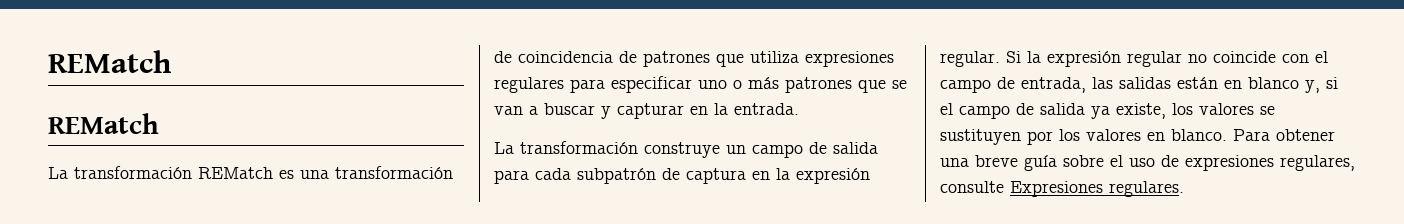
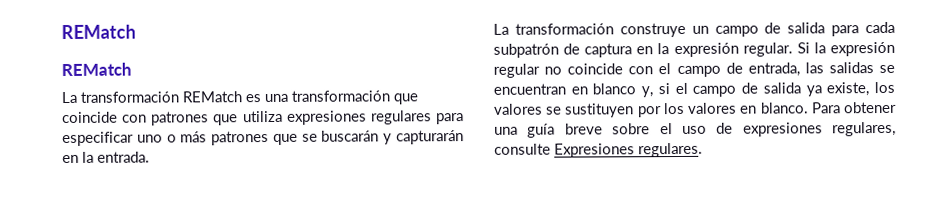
[494,51,637,63] de coincidencia de -> [393,93,418,105] [62,111,148,124] que coincide con
[494,103,684,119] van a buscar y capturar -> [321,130,464,145] buscarán y capturarán
[1177,77,1218,89] están -> [879,64,895,74] [493,83,566,95] se encuentran
[975,155,1057,171] breve guía -> [527,123,603,138] guía breve

